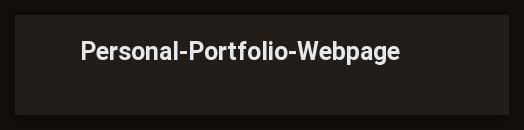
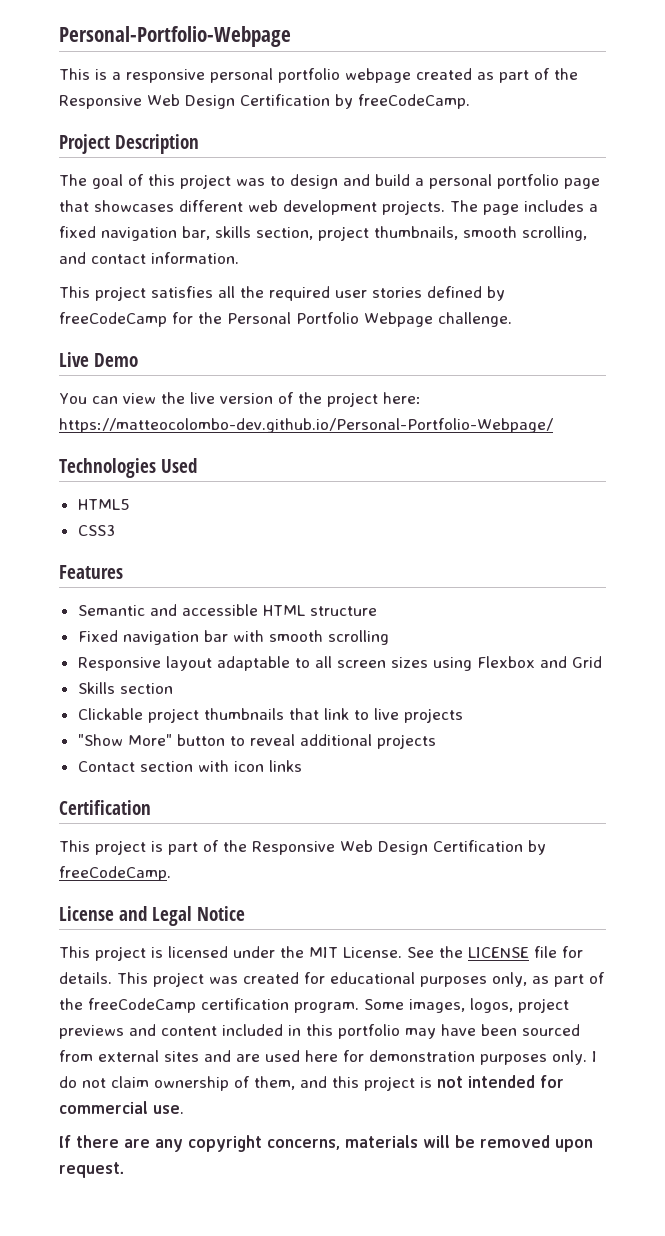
(400, 53) none -> [59,68,578,83] [59,94,470,109] [59,134,200,154] [59,174,600,189] [59,200,598,215] [59,226,587,241] [59,252,239,264] [59,286,505,301] [59,312,512,327] [59,352,139,367] [59,392,421,407] [59,418,553,433] [59,458,198,478] [77,499,130,510] [77,525,115,536] [59,565,123,579] [77,604,377,616] [77,630,389,645] [77,656,602,671] [77,682,173,694] [77,708,463,723] [77,734,436,749] [77,760,302,772] [59,800,151,815] [59,840,546,855] [59,866,171,881] [59,906,246,926] [59,946,583,961] [59,972,605,987] [59,998,569,1013] [59,1024,580,1039] [59,1050,597,1065] [59,1075,564,1091] [59,1101,184,1114] [59,1135,593,1152] [59,1162,125,1178] // This is a responsive personal portfolio webpage created as part of the Responsive Web Design Certification by freeCodeCamp. // Project Description // The goal of this project was to design and build a personal portfolio page that showcases different web development projects. The page includes a fixed navigation bar, skills section, project thumbnails, smooth scrolling, and contact information. // This project satisfies all the required user stories defined by freeCodeCamp for the Personal Portfolio Webpage challenge. // Live Demo // You can view the live version of the project here: https://matteocolombo-dev.github.io/Personal-Portfolio-Webpage/ // Technologies Used // HTML5 // CSS3 // Features // Semantic and accessible HTML structure // Fixed navigation bar with smooth scrolling // Responsive layout adaptable to all screen sizes using Flexbox and Grid // Skills section // Clickable project thumbnails that link to live projects // "Show More" button to reveal additional projects // Contact section with icon links // Certification // This project is part of the Responsive Web Design Certification by freeCodeCamp. // License and Legal Notice // This project is licensed under the MIT License. See the LICENSE file for details. This project was created for educational purposes only, as part of the freeCodeCamp certification program. Some images, logos, project previews and content included in this portfolio may have been sourced from external sites and are used here for demonstration purposes only. I do not claim ownership of them, and this project is not intended for commercial use. // If there are any copyright concerns, materials will be removed upon request.

